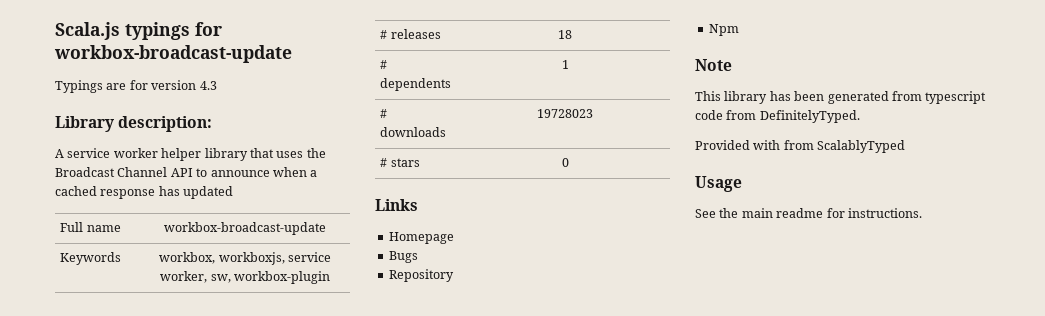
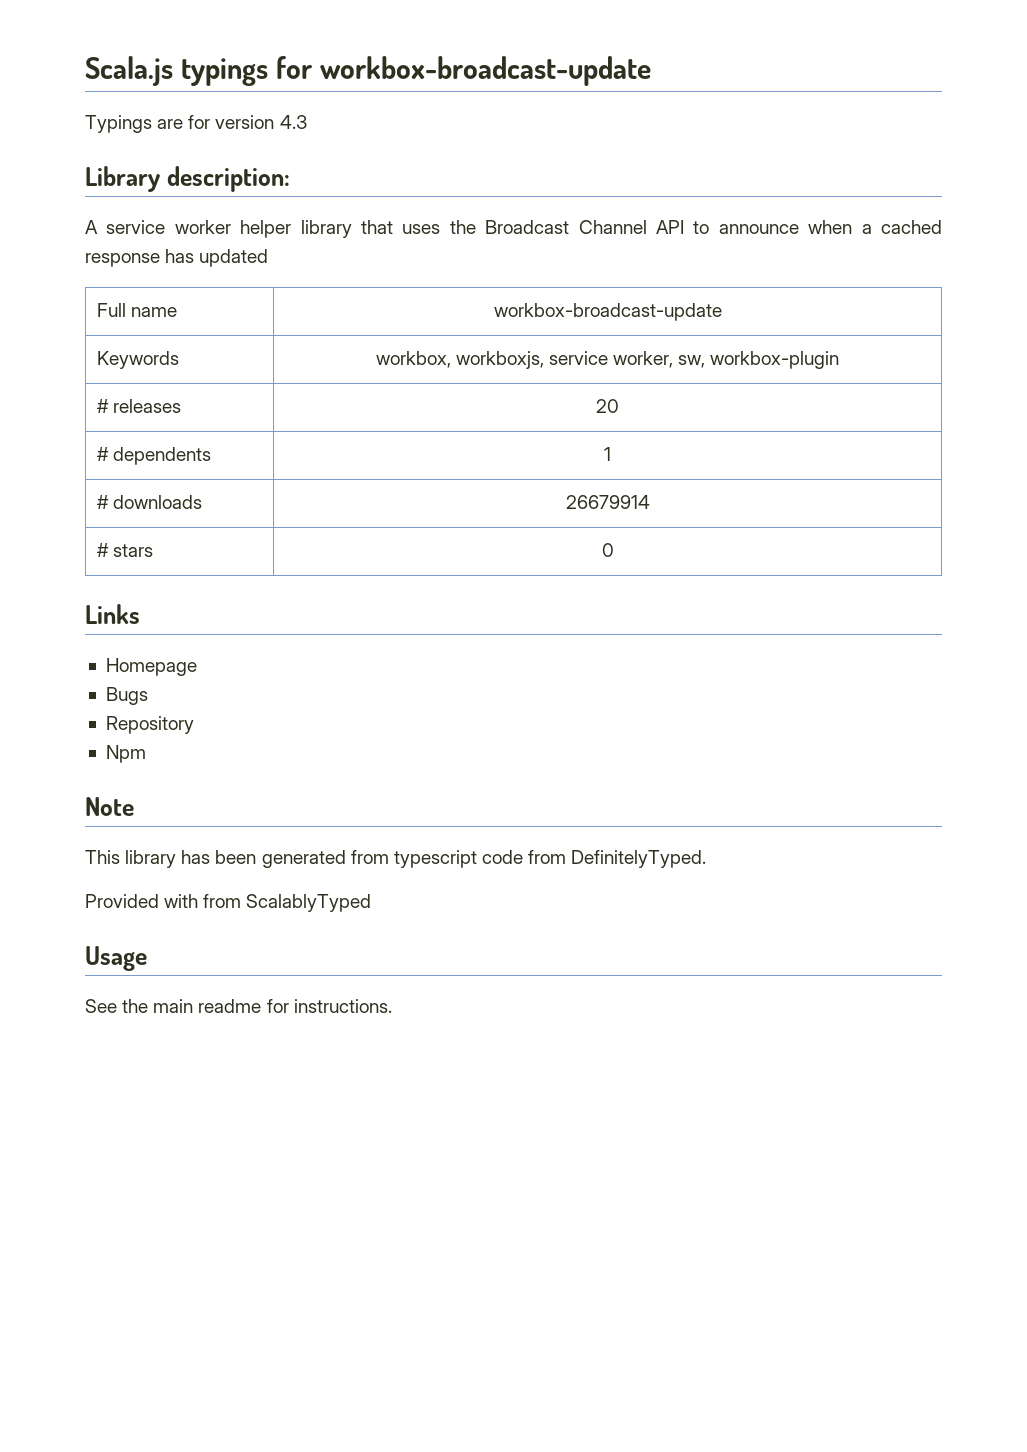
[558,30,572,39] 18 -> [596,399,619,413] 20
[537,109,593,118] 19728023 -> [565,495,650,509] 26679914

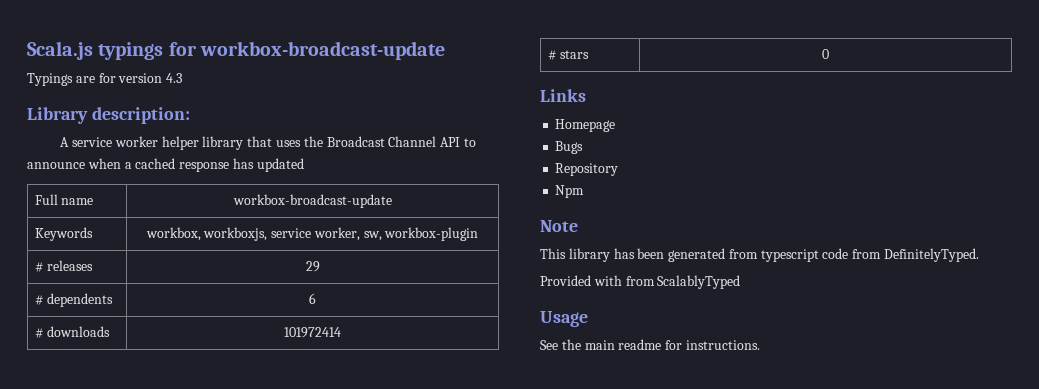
[596,399,619,413] 20 -> [305,261,320,272] 29
[604,447,611,461] 1 -> [309,293,316,304] 6
[565,495,650,509] 26679914 -> [284,327,341,338] 101972414

